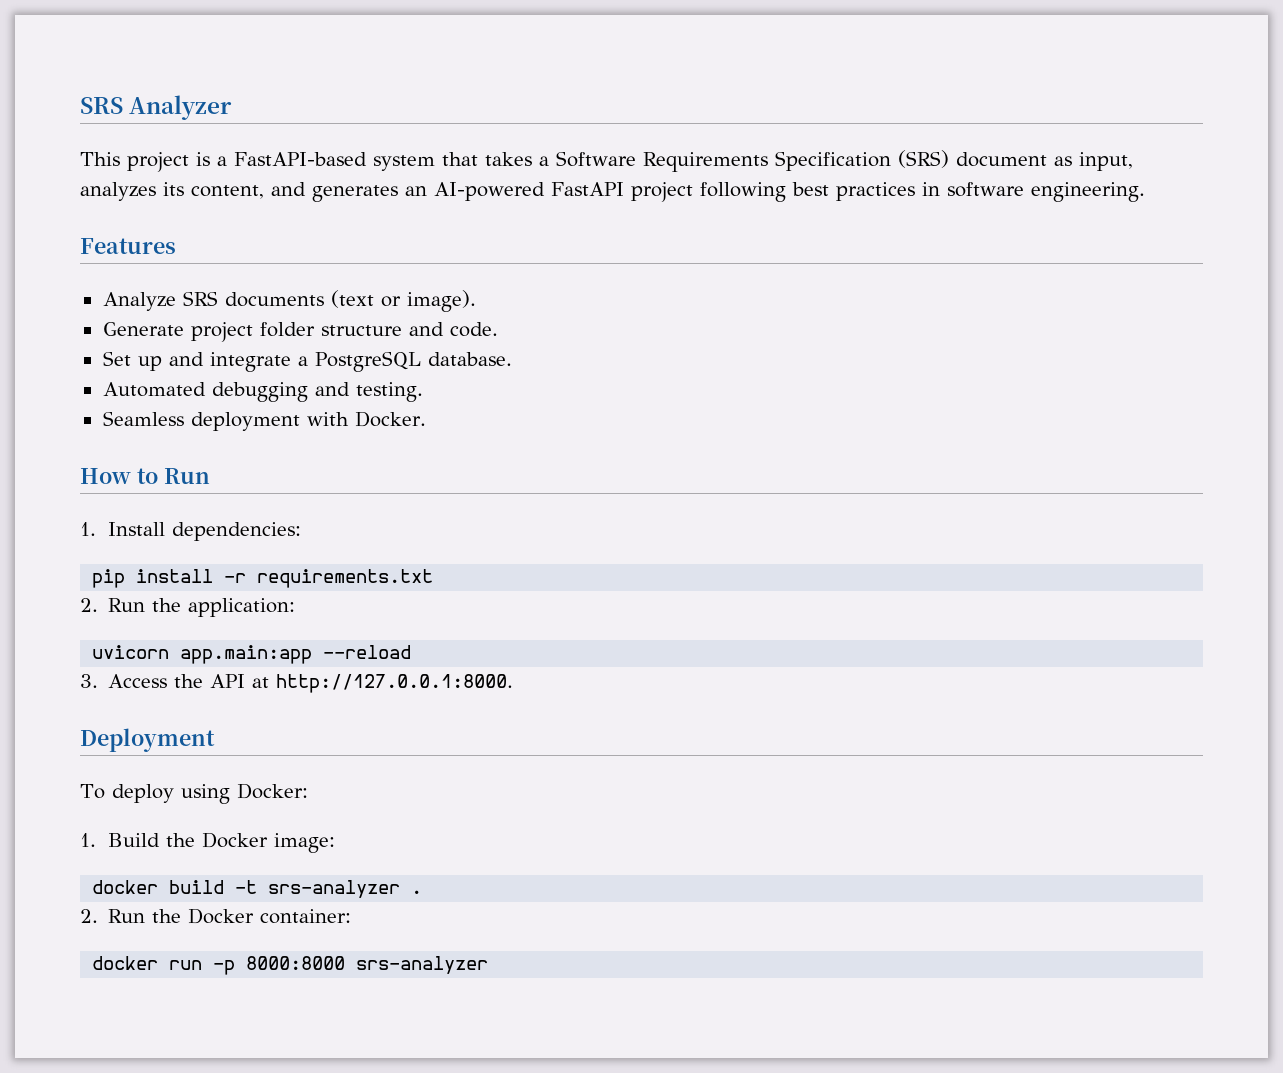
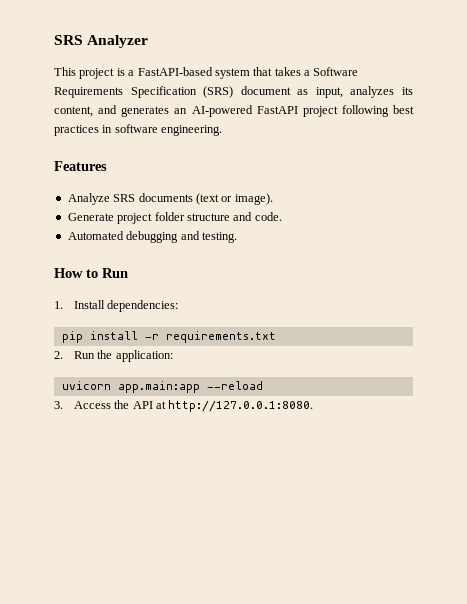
[102,351,512,372] // Set up and integrate a PostgreSQL database. -> (282, 216) none
[102,411,426,431] // Seamless deployment with Docker. -> (237, 237) none
[276,674,514,693] [80,728,215,752] [80,783,308,804] [80,832,336,853] [92,880,423,898] [80,908,352,924] [92,956,489,975] http://127.0.0.1:8000. // Deployment // To deploy using Docker: // 1. Build the Docker image: // docker build -t srs-analyzer . // 2. Run the Docker container: // docker run -p 8000:8000 srs-analyzer -> [168,400,314,412] http://127.0.0.1:8080.

